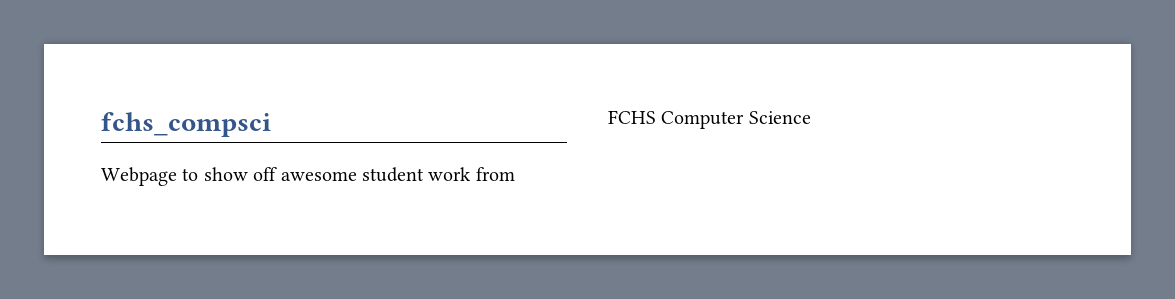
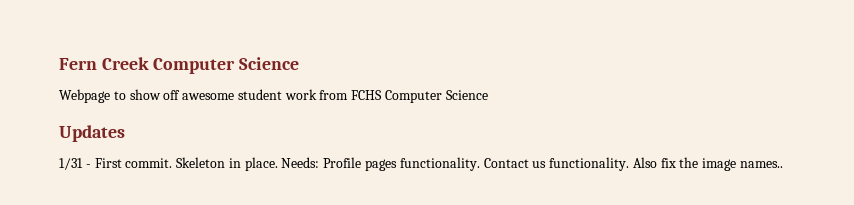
[101,112,271,137] fchs_compsci -> [59,57,300,74] Fern Creek Computer Science
(811, 117) none -> [59,125,125,142] [59,157,784,171] // Updates // 1/31 - First commit. Skeleton in place. Needs: Profile pages functionality. Contact us functionality. Also fix the image names..

